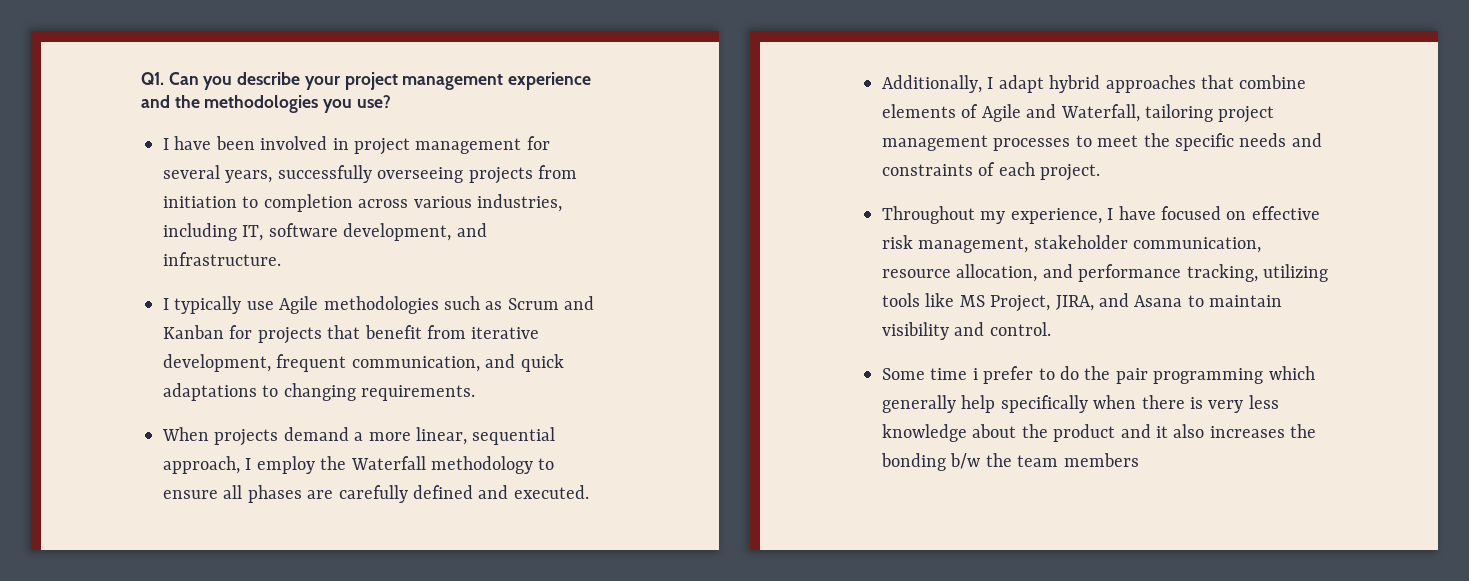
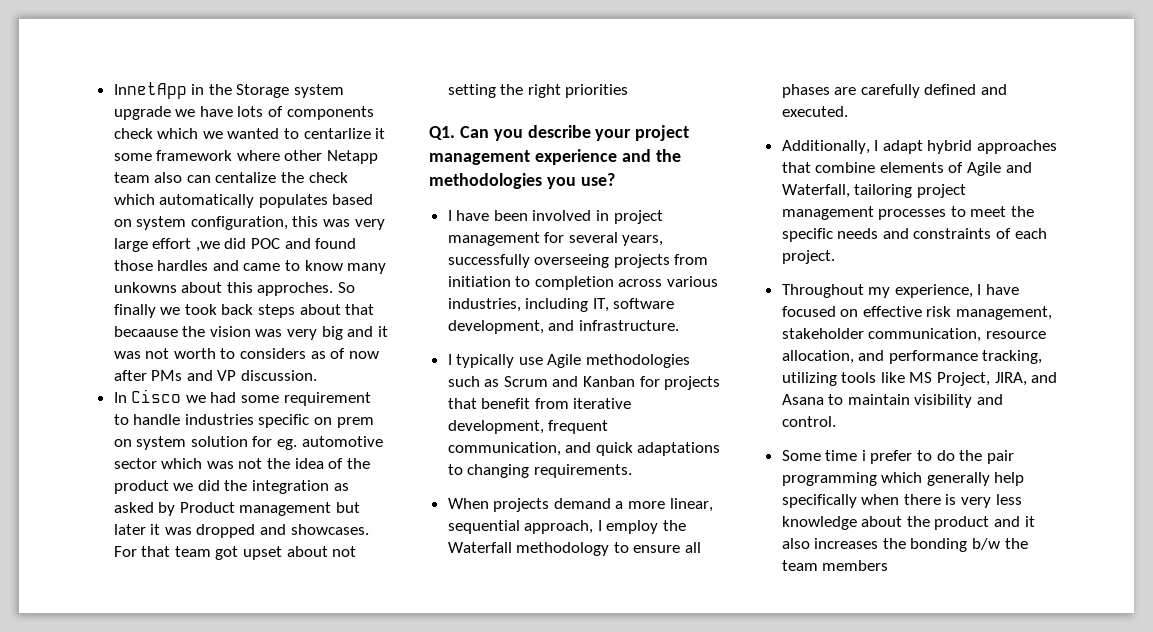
(141, 78) none -> [113,82,345,99] [113,106,374,120] [113,128,386,139] [113,150,379,164] [113,172,348,183] [113,194,374,208] [113,216,385,230] [113,238,357,252] [113,260,387,274] [113,282,356,296] [113,304,375,318] [113,326,388,340] [113,348,379,359] [113,370,318,381] [113,389,371,406] [113,414,374,428] [113,436,383,450] [113,458,370,469] [113,480,349,494] [113,502,361,516] [113,524,369,538] [113,546,357,560] [447,84,629,98] InnetApp in the Storage system upgrade we have lots of components check which we wanted to centarlize it some framework where other Netapp team also can centalize the check which automatically populates based on system configuration, this was very large effort ,we did POC and found those hardles and came to know many unkowns about this approches. So finally we took back steps about that becaause the vision was very big and it was not worth to considers as of now after PMs and VP discussion. // In Cisco we had some requirement to handle industries specific on prem on system solution for eg. automotive sector which was not the idea of the product we did the integration as asked by Product management but later it was dropped and showcases. For that team got upset about not setting the right priorities //

